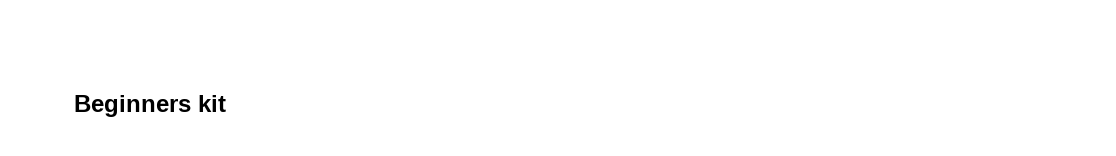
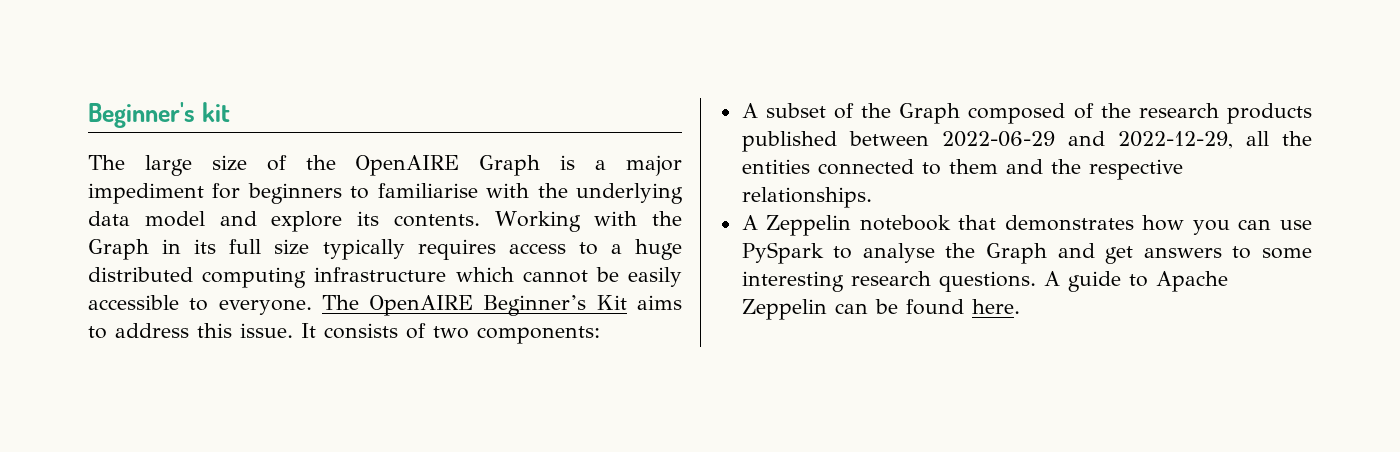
[74,95,191,117] Beginners -> [88,102,195,128] Beginner's
(226, 103) none -> [88,155,683,176] [88,183,683,204] [88,211,682,232] [88,239,683,260] [88,267,683,288] [88,295,682,316] [88,323,600,344] [741,103,1312,124] [741,131,1312,152] [741,159,1183,180] [741,187,872,208] [741,215,1312,236] [741,242,1312,264] [741,271,1228,292] [741,299,1020,320] // The large size of the OpenAIRE Graph is a major impediment for beginners to familiarise with the underlying data model and explore its contents. Working with the Graph in its full size typically requires access to a huge distributed computing infrastructure which cannot be easily accessible to everyone. The OpenAIRE Beginner’s Kit aims to address this issue. It consists of two components: // A subset of the Graph composed of the research products published between 2022-06-29 and 2022-12-29, all the entities connected to them and the respective relationships. // A Zeppelin notebook that demonstrates how you can use PySpark to analyse the Graph and get answers to some interesting research questions. A guide to Apache Zeppelin can be found here.

